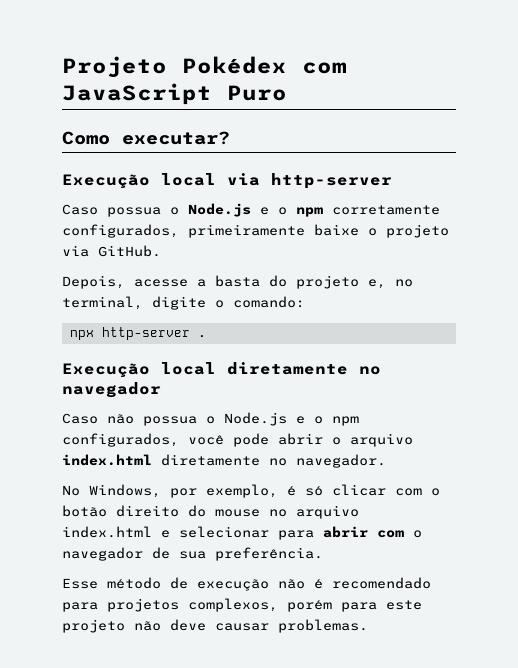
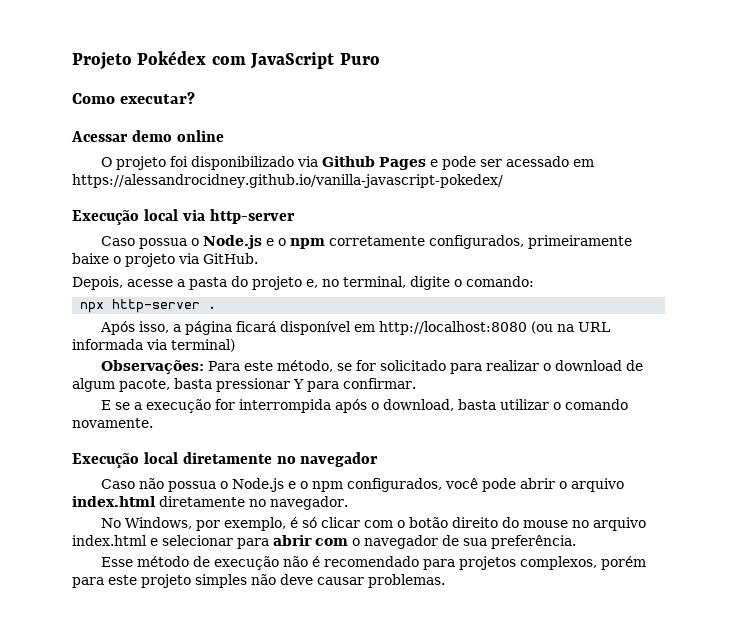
(230, 138) none -> [71,130,224,142] [101,156,595,170] [72,174,503,188] // Acessar demo online // O projeto foi disponibilizado via Github Pages e pode ser acessado em https://alessandrocidney.github.io/vanilla-javascript-pokedex/
[215,275,260,287] basta -> [189,277,227,290] pasta
(206, 336) none -> [100,321,611,335] [72,339,235,352] [101,360,644,374] [72,378,416,392] [101,399,629,413] [72,418,153,428] // Após isso, a página ficará disponível em http://localhost:8080 (ou na URL informada via terminal) // Observações: Para este método, se for solicitado para realizar o download de algum pacote, basta pressionar Y para confirmar. // E se a execução for interrompida após o download, basta utilizar o comando novamente.
(125, 626) none -> [195,574,247,588] simples

